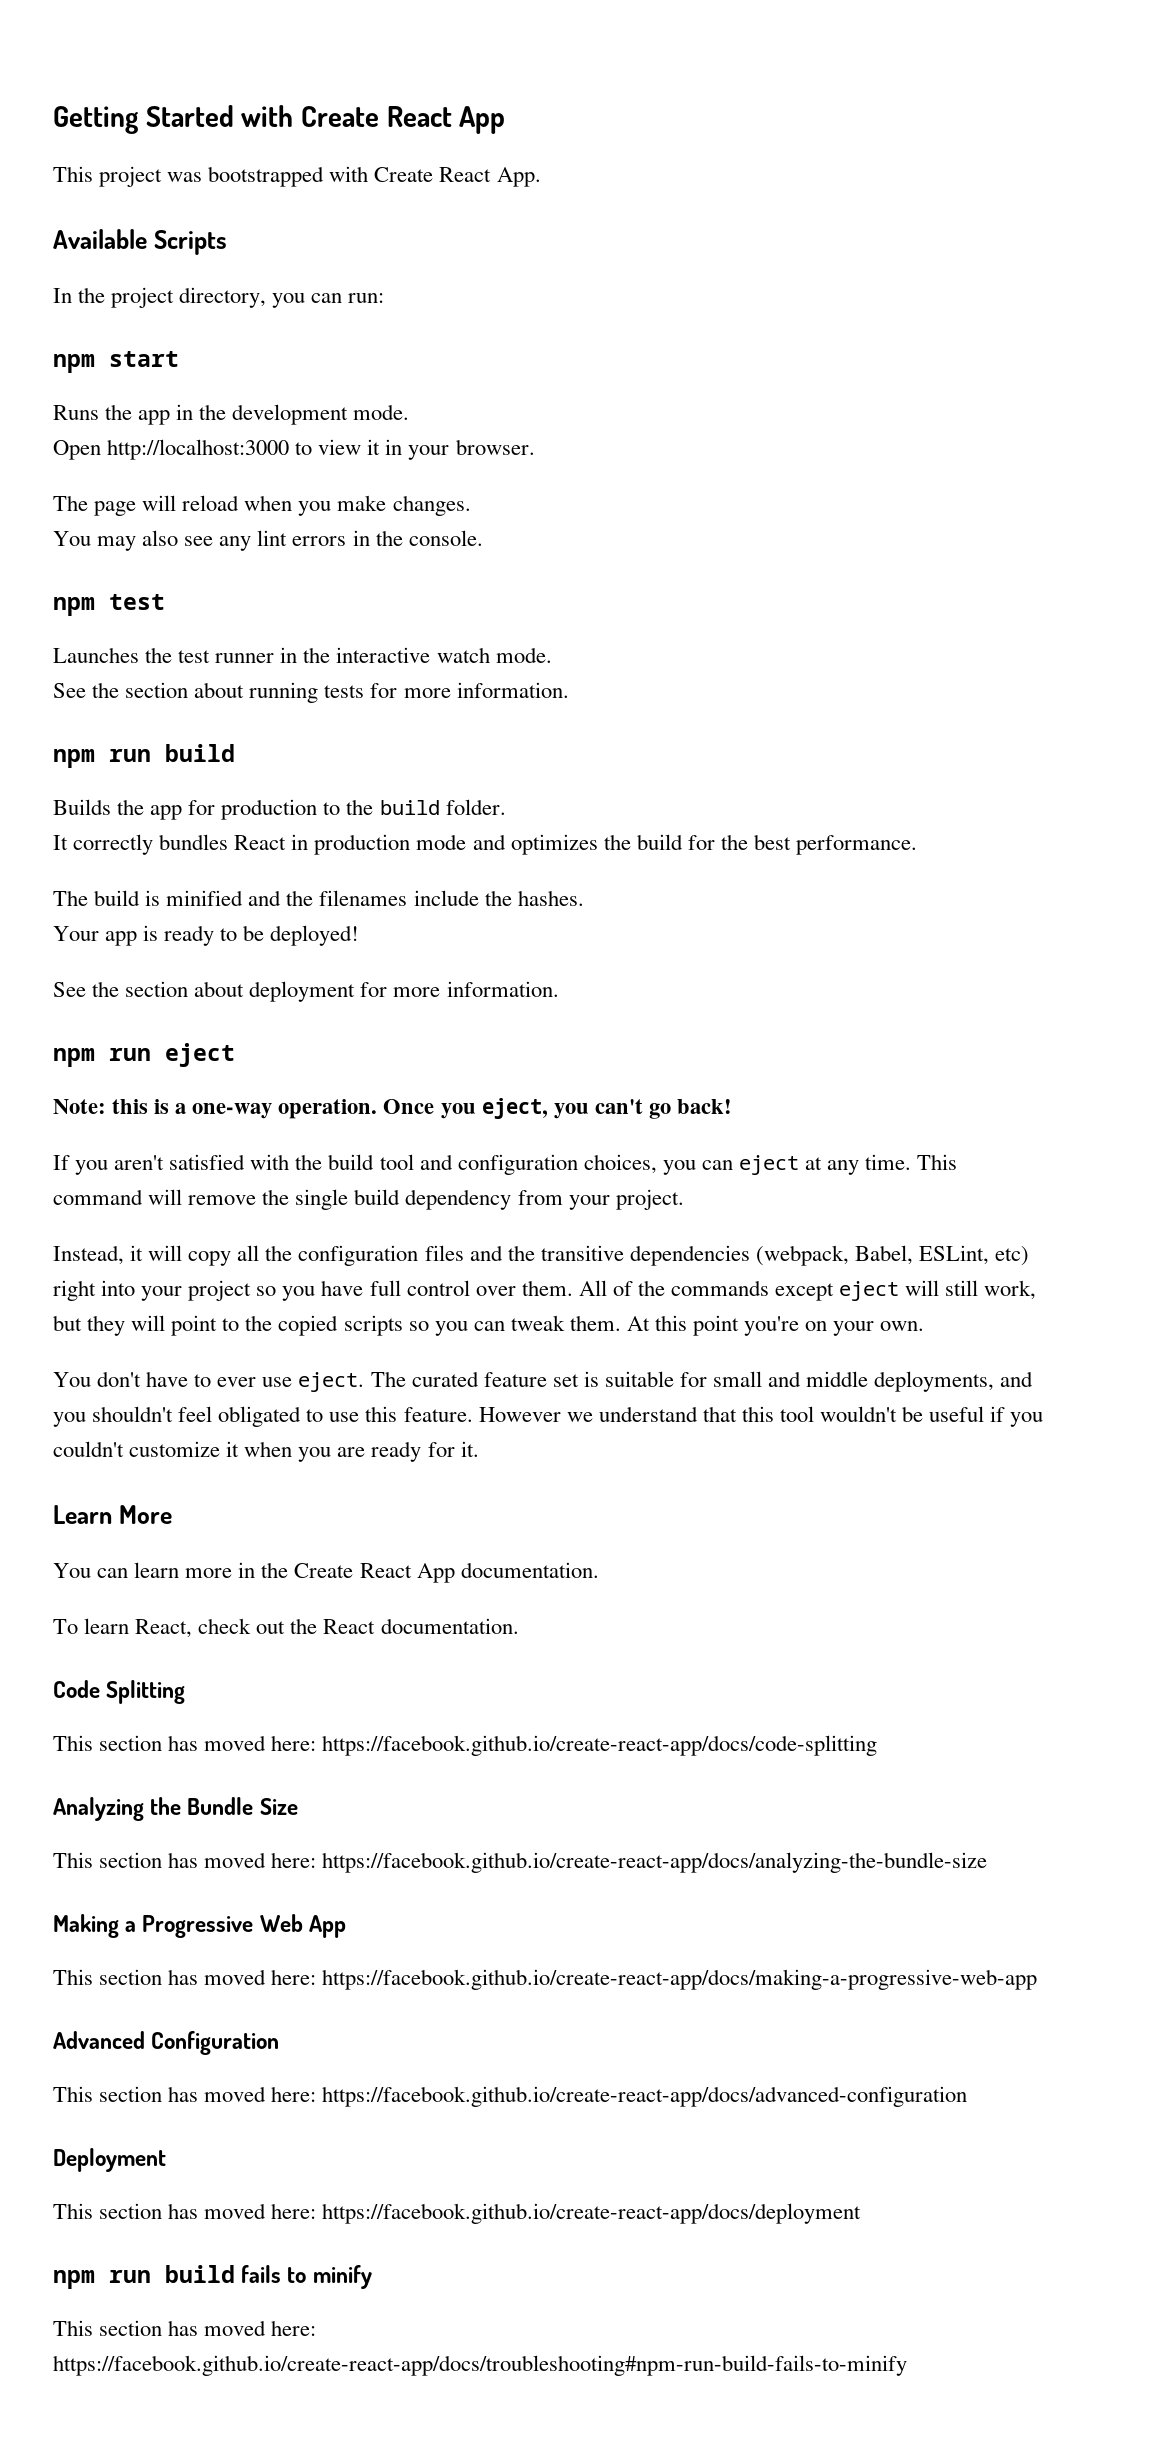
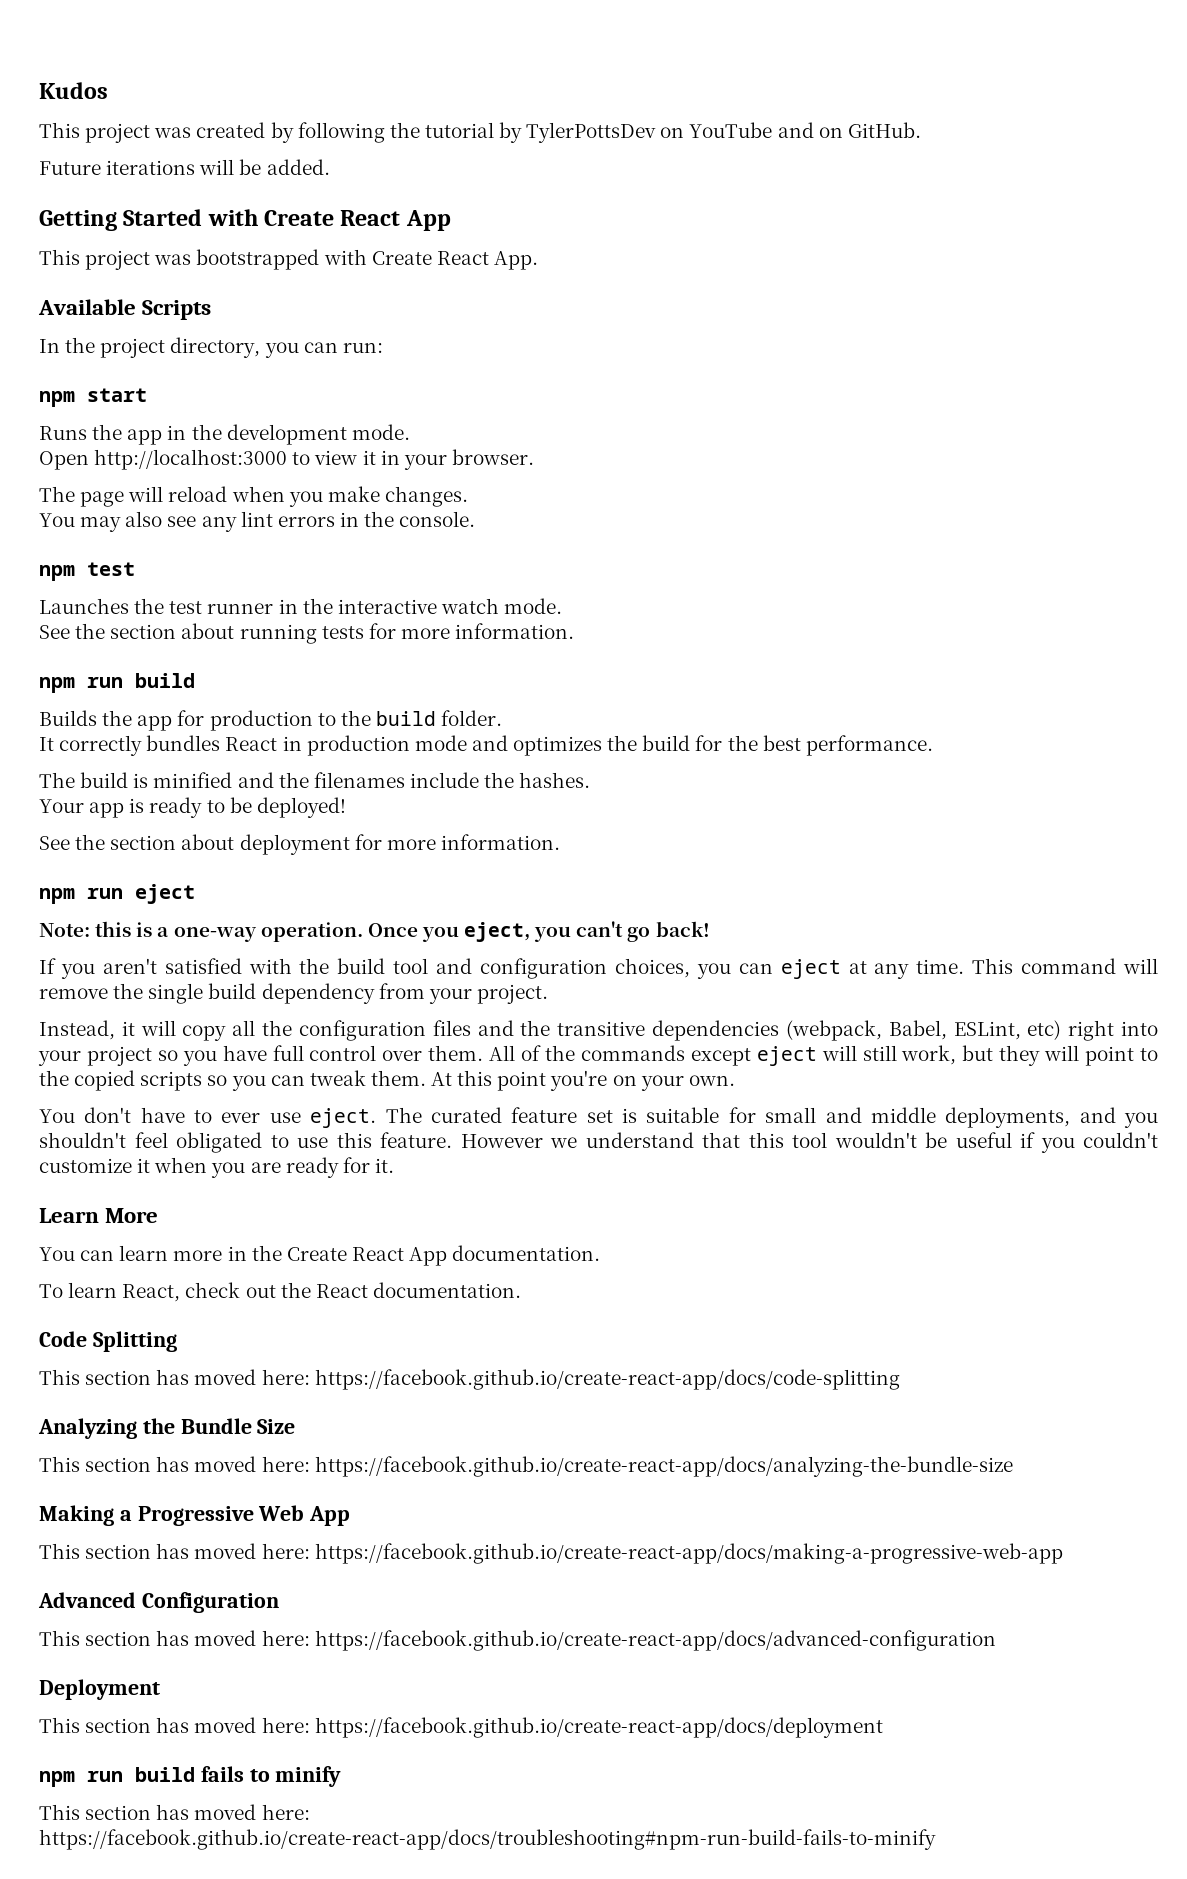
(53, 120) none -> [39,82,108,99] [39,122,921,143] [39,159,330,175] Kudos // This project was created by following the tutorial by TylerPottsDev on YouTube and on GitHub. // Future iterations will be added. //

